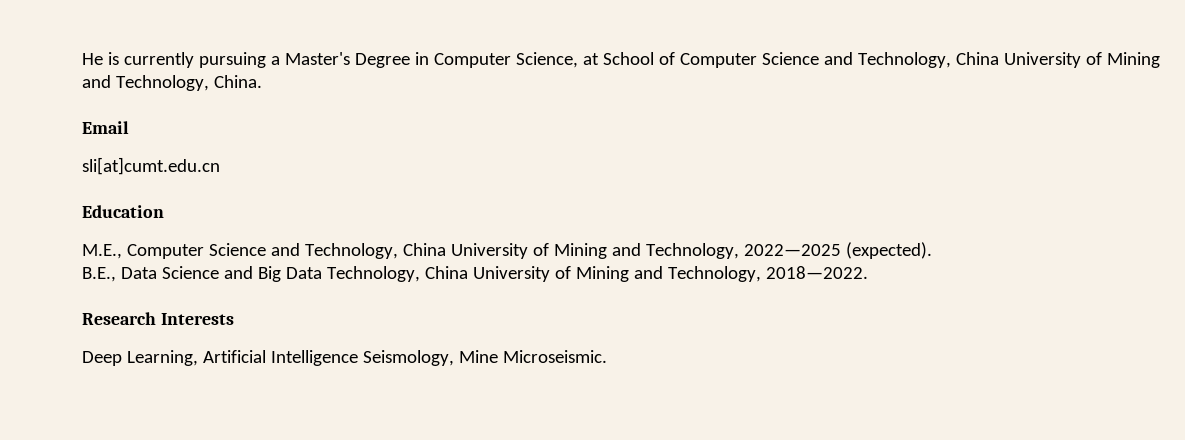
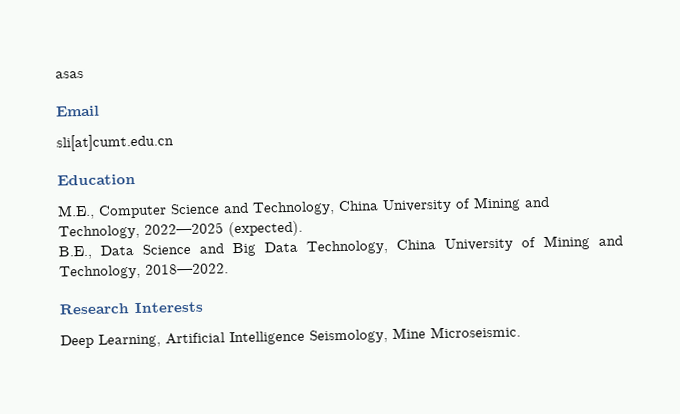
[82,52,1160,68] [82,75,262,91] He is currently pursuing a Master's Degree in Computer Science, at School of Computer Science and Technology, China University of Mining and Technology, China. -> [55,70,84,79] asas

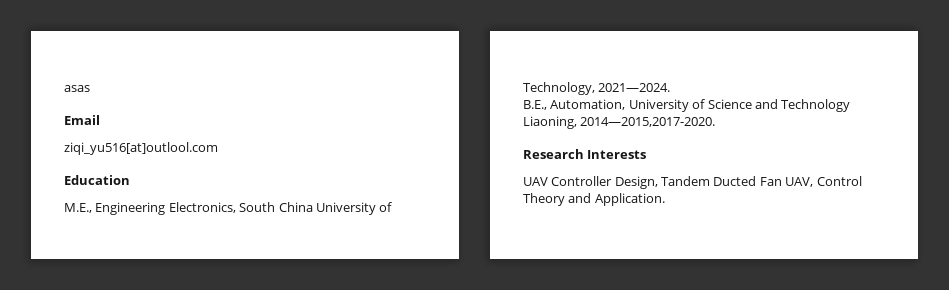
[56,133,174,152] sli[at]cumt.edu.cn -> [64,142,218,155] ziqi_yu516[at]outlool.com
[98,196,550,219] [58,220,303,240] [58,235,623,260] [59,263,229,280] [59,301,204,315] [60,325,521,349] Computer Science and Technology, China University of Mining and Technology, 2022—2025 (expected). // B.E., Data Science and Big Data Technology, China University of Mining and Technology, 2018—2022. // Research Interests // Deep Learning, Artificial Intelligence Seismology, Mine Microseismic. -> [95,202,393,215] [523,82,671,95] [523,99,851,112] [523,116,716,129] [523,149,647,159] [523,176,862,189] [523,193,665,206] Engineering Electronics, South China University of Technology, 2021—2024. // B.E., Automation, University of Science and Technology Liaoning, 2014—2015,2017-2020. // Research Interests // UAV Controller Design, Tandem Ducted Fan UAV, Control Theory and Application.

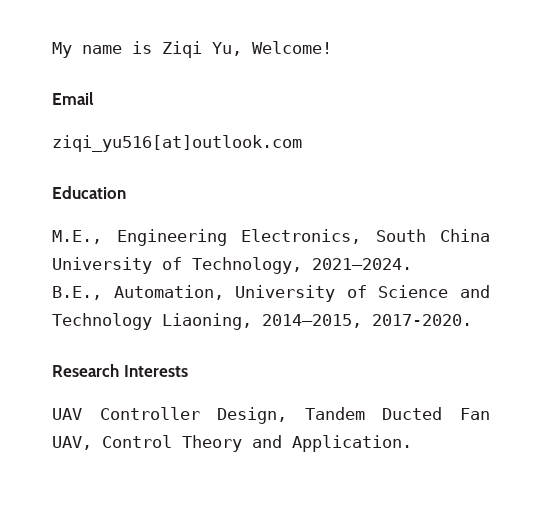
[64,85,90,92] asas -> [52,41,332,58] My name is Ziqi Yu, Welcome!
[64,142,218,155] ziqi_yu516[at]outlool.com -> [52,135,302,152] ziqi_yu516[at]outlook.com
[580,117,716,127] 2014—2015,2017-2020. -> [262,314,472,328] 2014—2015, 2017-2020.

